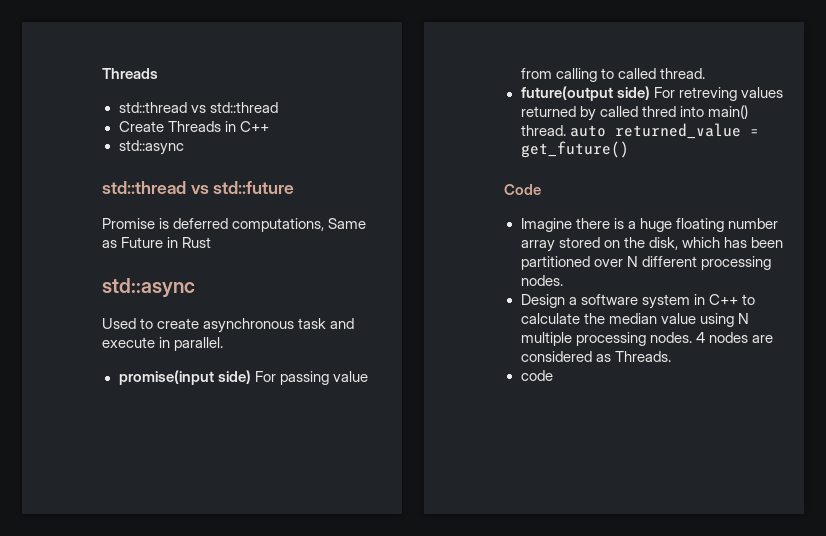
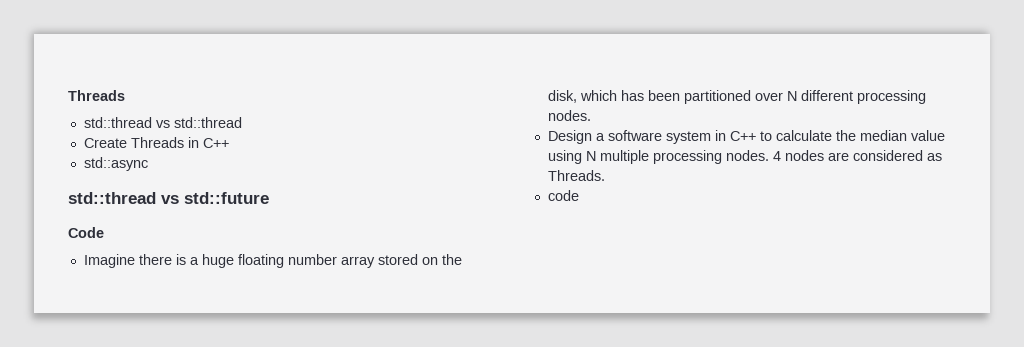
[102,218,367,232] [102,237,212,248] [102,278,195,298] [102,318,355,333] [102,337,224,351] [118,370,368,385] [520,68,705,82] [520,86,783,101] [520,105,748,121] [520,123,759,139] [520,141,629,158] // Promise is deferred computations, Same as Future in Rust // std::async // Used to create asynchronous task and execute in parallel. // promise(input side) For passing value from calling to called thread. // future(output side) For retreving values returned by called thred into main() thread. auto returned_value = get_future() -> (269, 198) none

